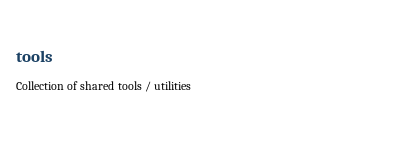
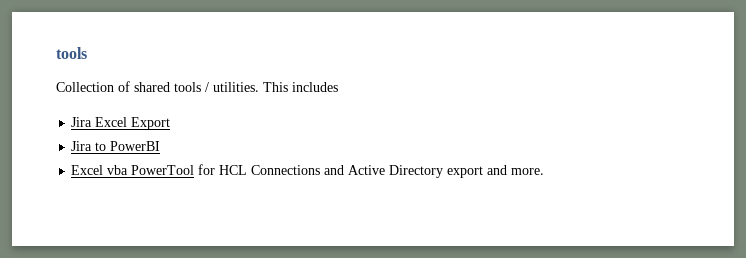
[154,81,192,90] utilities -> [213,82,338,92] [71,117,171,130] [71,141,161,151] [71,164,545,178] utilities. This includes // Jira Excel Export // Jira to PowerBI // Excel vba PowerTool for HCL Connections and Active Directory export and more.

